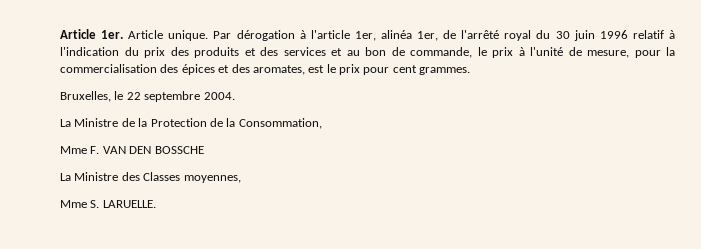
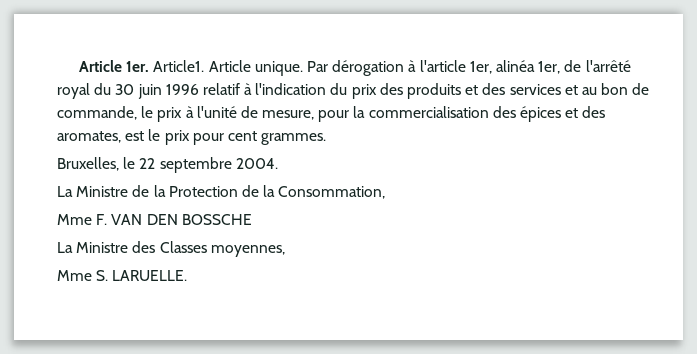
(124, 34) none -> [153,60,205,72] Article1.

